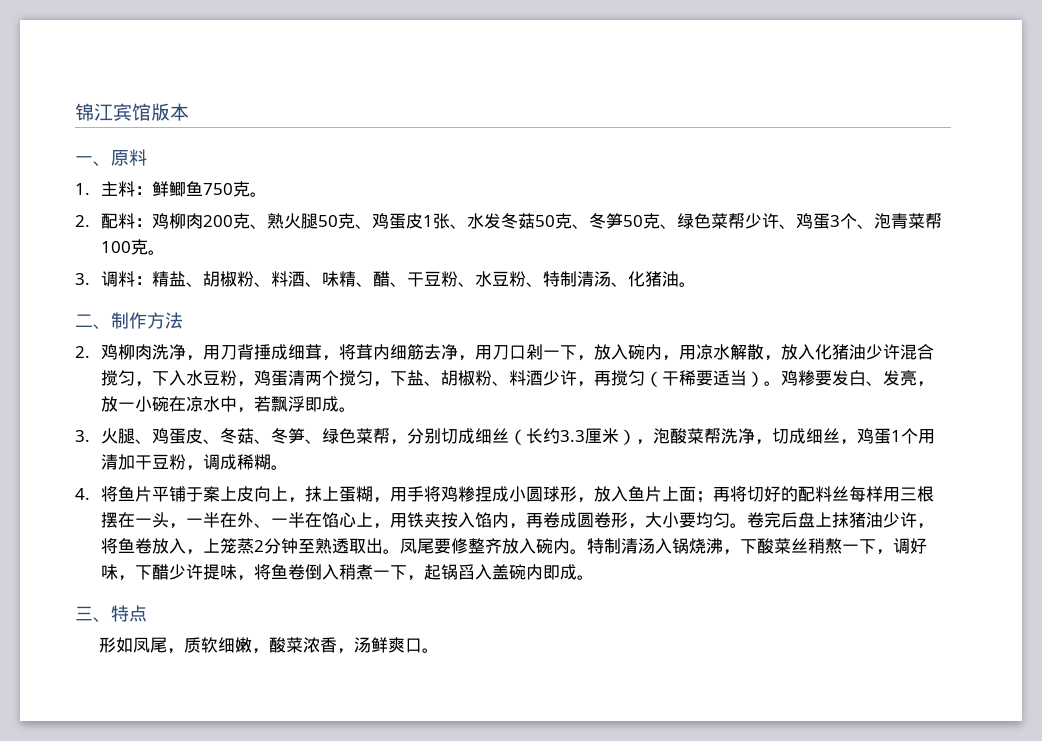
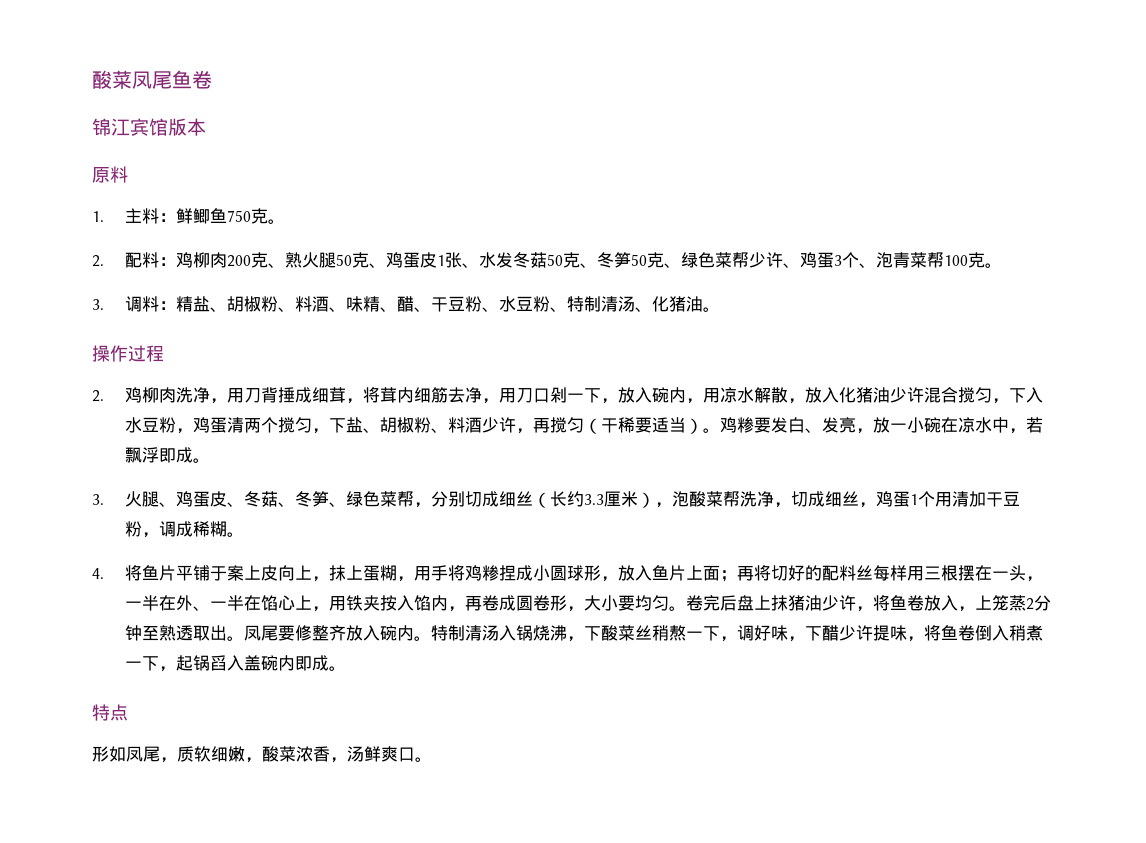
(75, 112) none -> [92,70,212,89] 酸菜凤尾鱼卷 //
[75,156,111,167] 一、 -> (206, 127) none
[75,312,183,330] 二、制作方法 -> [92,345,164,362] 操作过程
[75,606,111,623] 三、 -> (347, 668) none

